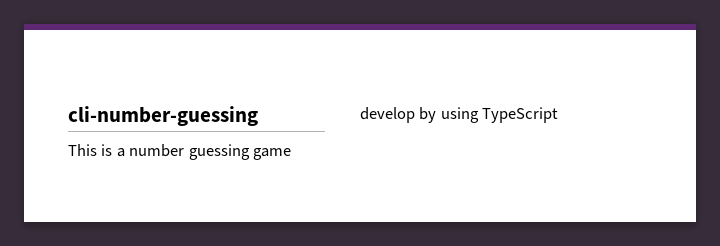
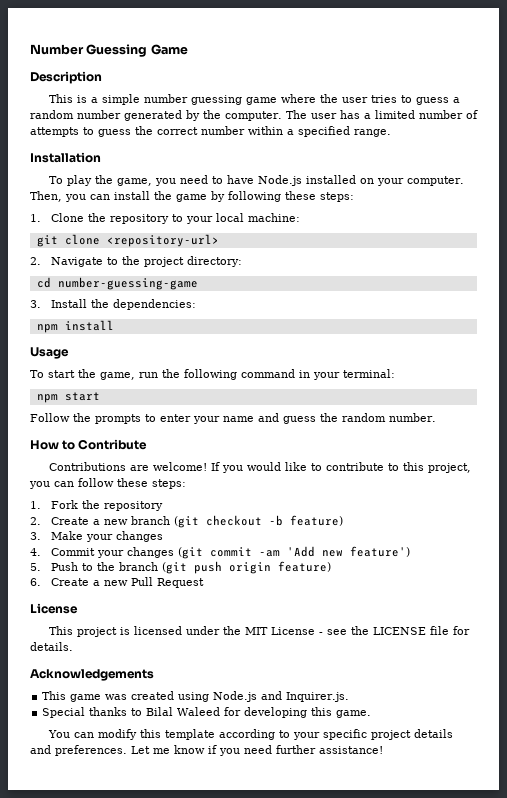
[68,106,258,126] cli-number-guessing -> [30,44,188,57] [30,71,102,84] Number Guessing Game // Description
(125, 152) none -> [102,94,141,105] simple
[360,107,559,123] develop by using TypeScript -> [281,94,461,105] [30,110,478,121] [30,126,391,137] [30,152,101,163] [49,175,465,186] [30,191,354,202] [30,213,300,224] [36,234,219,247] [30,256,242,267] [36,277,198,290] [30,299,196,310] [36,320,114,333] [30,347,69,359] [30,369,395,380] [36,392,100,403] [30,413,436,424] [30,439,148,450] [49,462,472,473] [29,478,186,489] [30,500,163,511] [30,515,343,528] [30,531,163,542] [30,546,410,559] [30,561,331,574] [30,577,204,588] [30,603,78,614] [49,626,471,637] [30,642,73,651] [30,669,154,681] [42,691,350,702] [42,707,372,718] [48,729,454,740] [30,745,383,756] where the user tries to guess a random number generated by the computer. The user has a limited number of attempts to guess the correct number within a specified range. // Installation // To play the game, you need to have Node.js installed on your computer. Then, you can install the game by following these steps: // 1. Clone the repository to your local machine: // git clone <repository-url> // 2. Navigate to the project directory: // cd number-guessing-game // 3. Install the dependencies: // npm install // Usage // To start the game, run the following command in your terminal: // npm start // Follow the prompts to enter your name and guess the random number. // How to Contribute // Contributions are welcome! If you would like to contribute to this project, you can follow these steps: // 1. Fork the repository // 2. Create a new branch (git checkout -b feature) // 3. Make your changes // 4. Commit your changes (git commit -am 'Add new feature') // 5. Push to the branch (git push origin feature) // 6. Create a new Pull Request // License // This project is licensed under the MIT License - see the LICENSE file for details. // Acknowledgements // This game was created using Node.js and Inquirer.js. // Special thanks to Bilal Waleed for developing this game. // You can modify this template according to your specific project details and preferences. Let me know if you need further assistance!

